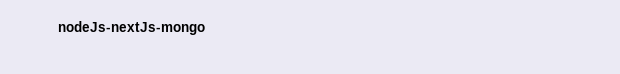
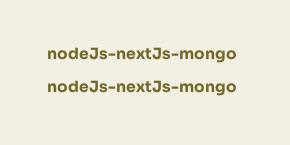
[58,21,205,35] nodeJs-nextJs-mongo -> [47,47,237,63] [47,80,237,96] nodeJs-nextJs-mongo // nodeJs-nextJs-mongo

